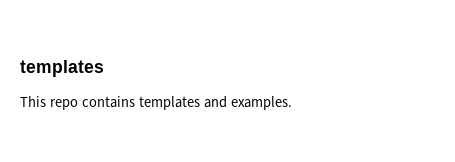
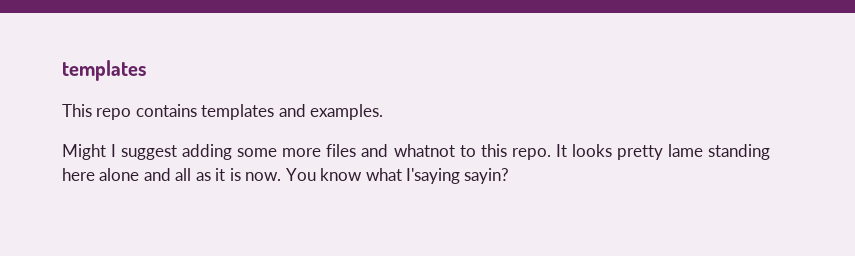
(292, 103) none -> [62,144,770,160] [62,168,510,184] // Might I suggest adding some more files and whatnot to this repo. It looks pretty lame standing here alone and all as it is now. You know what I'saying sayin?

